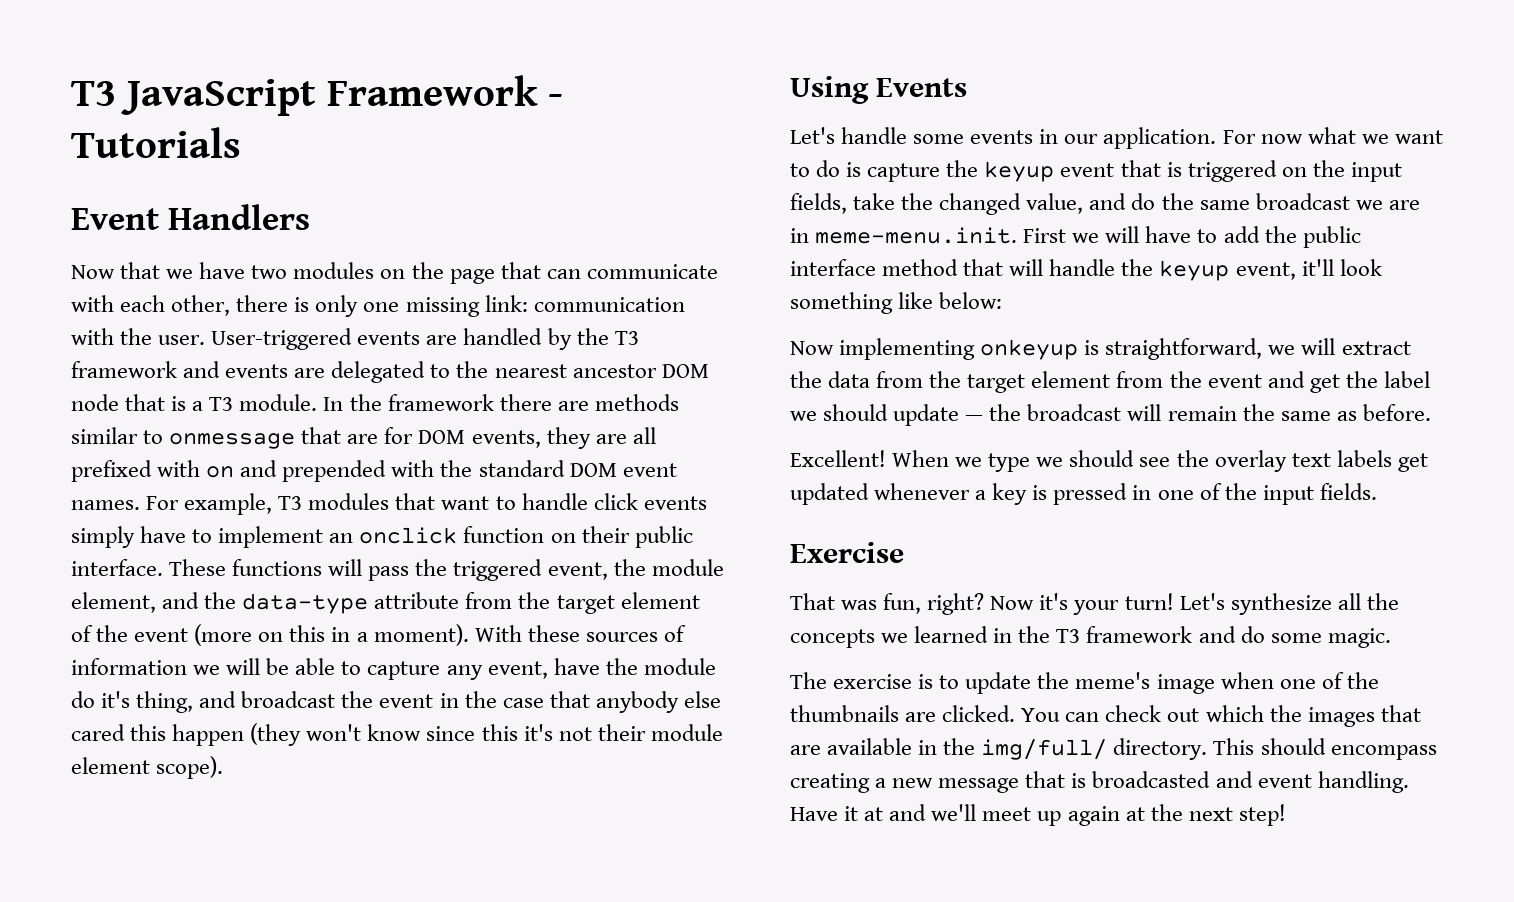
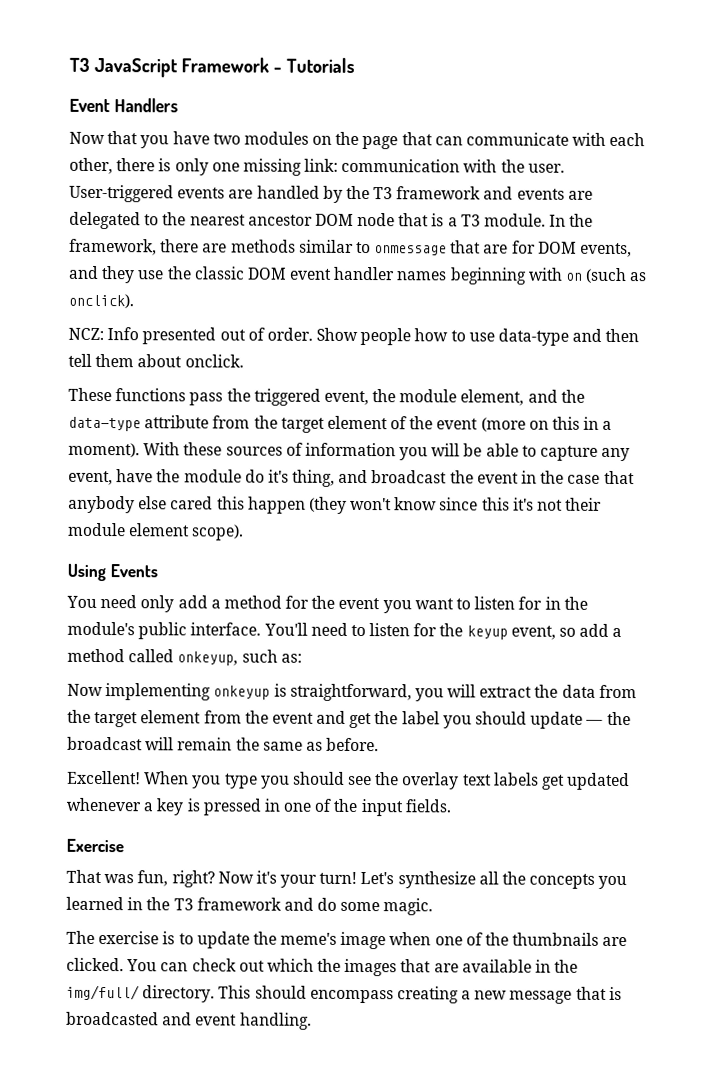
[166,269,194,279] we -> [140,135,170,149] you
[387,394,494,411] framework -> [69,238,157,256] framework,
[546,427,656,449] [71,460,677,482] [71,493,707,515] [71,526,693,548] [71,559,163,576] they are all prefixed with on and prepended with the standard DOM event names. For example, T3 modules that want to handle click events simply have to implement an onclick function on their public interface. -> [69,265,648,285] [68,293,134,309] [68,327,640,346] [68,353,244,368] and they use the classic DOM event handler names beginning with on (such as onclick). // NCZ: Info presented out of order. Show people how to use data-type and then tell them about onclick. //
[328,559,363,576] will -> (187, 395) none
[193,665,221,675] we -> [399,447,429,461] you
[790,127,1443,149] [790,160,1402,182] [790,193,1420,215] [790,226,1361,248] [790,259,1382,281] [790,292,1003,314] Let's handle some events in our application. For now what we want to do is capture the keyup event that is triggered on the input fields, take the changed value, and do the same broadcast we are in meme-menu.init. First we will have to add the public interface method that will handle the keyup event, it'll look something like below: -> [66,595,588,614] [67,621,623,640] [67,648,302,666] You need only add a method for the event you want to listen for in the module's public interface. You'll need to listen for the keyup event, so add a method called onkeyup, such as:
[1268,345,1296,355] we -> [414,688,444,702] you
[790,411,817,421] we -> [442,715,472,729] you
[955,453,1064,472] we type we -> [192,773,290,789] you type you
[881,633,909,643] we -> [598,875,628,890] you
[790,804,1286,826] Have it at and we'll meet up again at the next step! -> (312, 1021) none

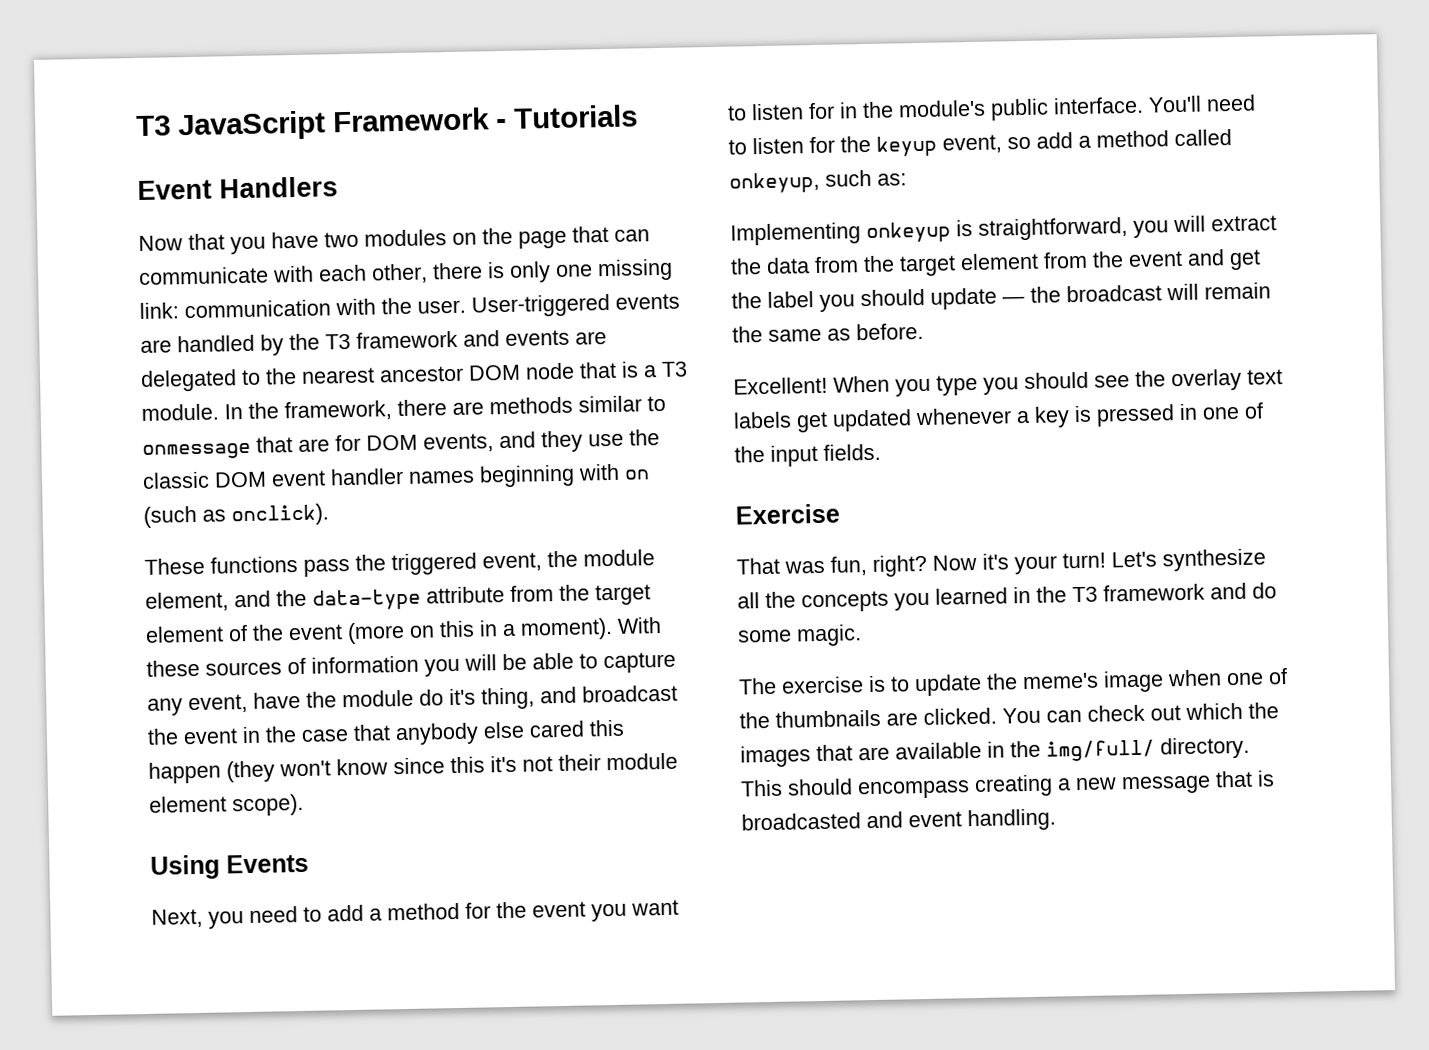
[68,327,640,346] [68,353,244,368] // NCZ: Info presented out of order. Show people how to use data-type and then tell them about onclick. -> (329, 515) none
[66,595,175,613] You need only -> [151,906,322,929] Next, you need to
[67,683,212,701] Now implementing -> [730,222,861,246] Implementing

